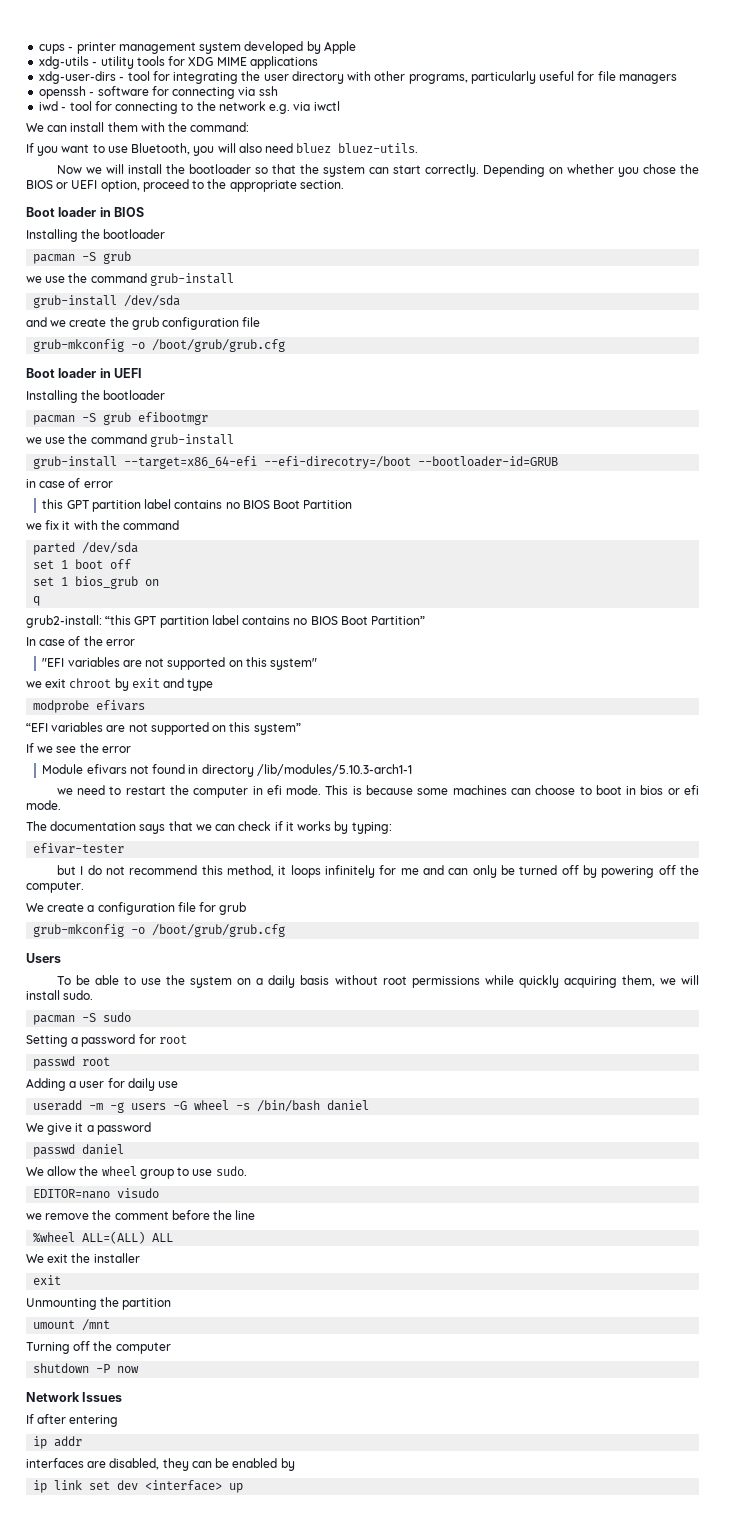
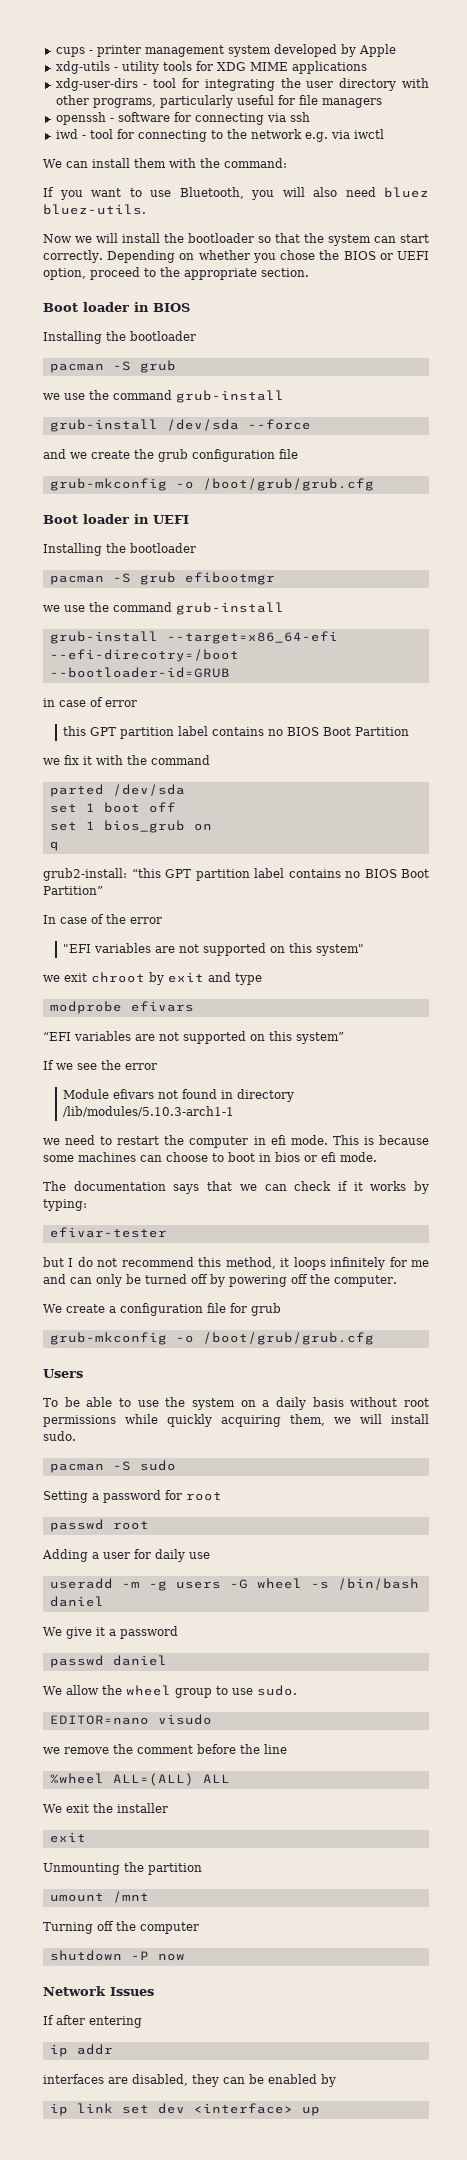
(181, 301) none -> [247,419,311,430] --force

